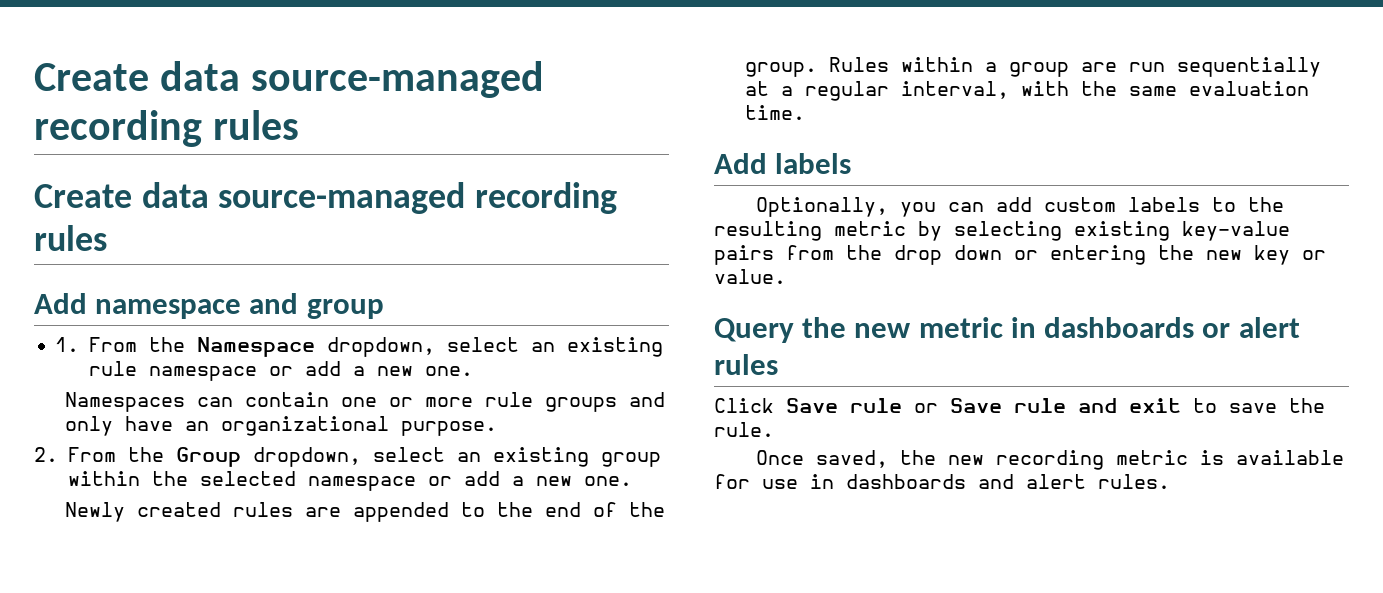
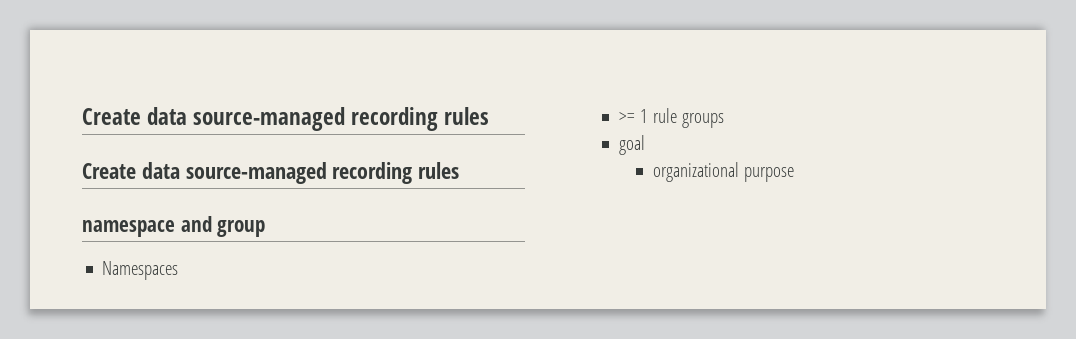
[34,293,87,314] Add -> (460, 170) none
[55,337,664,357] [89,361,474,381] [64,392,665,412] [64,416,497,436] [34,447,661,467] [67,471,632,491] [64,502,665,522] [744,57,1321,77] [744,81,1309,101] [744,105,805,120] [714,153,852,174] [756,197,1285,217] [714,221,1290,241] [714,245,1326,265] [714,269,786,284] [714,317,1300,343] [714,354,778,375] [714,398,1325,413] [714,422,774,437] [756,450,1345,470] [714,474,1170,489] 1. From the Namespace dropdown, select an existing rule namespace or add a new one. // Namespaces can contain one or more rule groups and only have an organizational purpose. // 2. From the Group dropdown, select an existing group within the selected namespace or add a new one. // Newly created rules are appended to the end of the group. Rules within a group are run sequentially at a regular interval, with the same evaluation time. // Add labels // Optionally, you can add custom labels to the resulting metric by selecting existing key-value pairs from the drop down or entering the new key or value. // Query the new metric in dashboards or alert rules // Click Save rule or Save rule and exit to save the rule. // Once saved, the new recording metric is available for use in dashboards and alert rules. -> [102,261,179,280] [619,108,725,128] [619,135,646,155] [652,162,794,182] Namespaces // >= 1 rule groups // goal // organizational purpose

